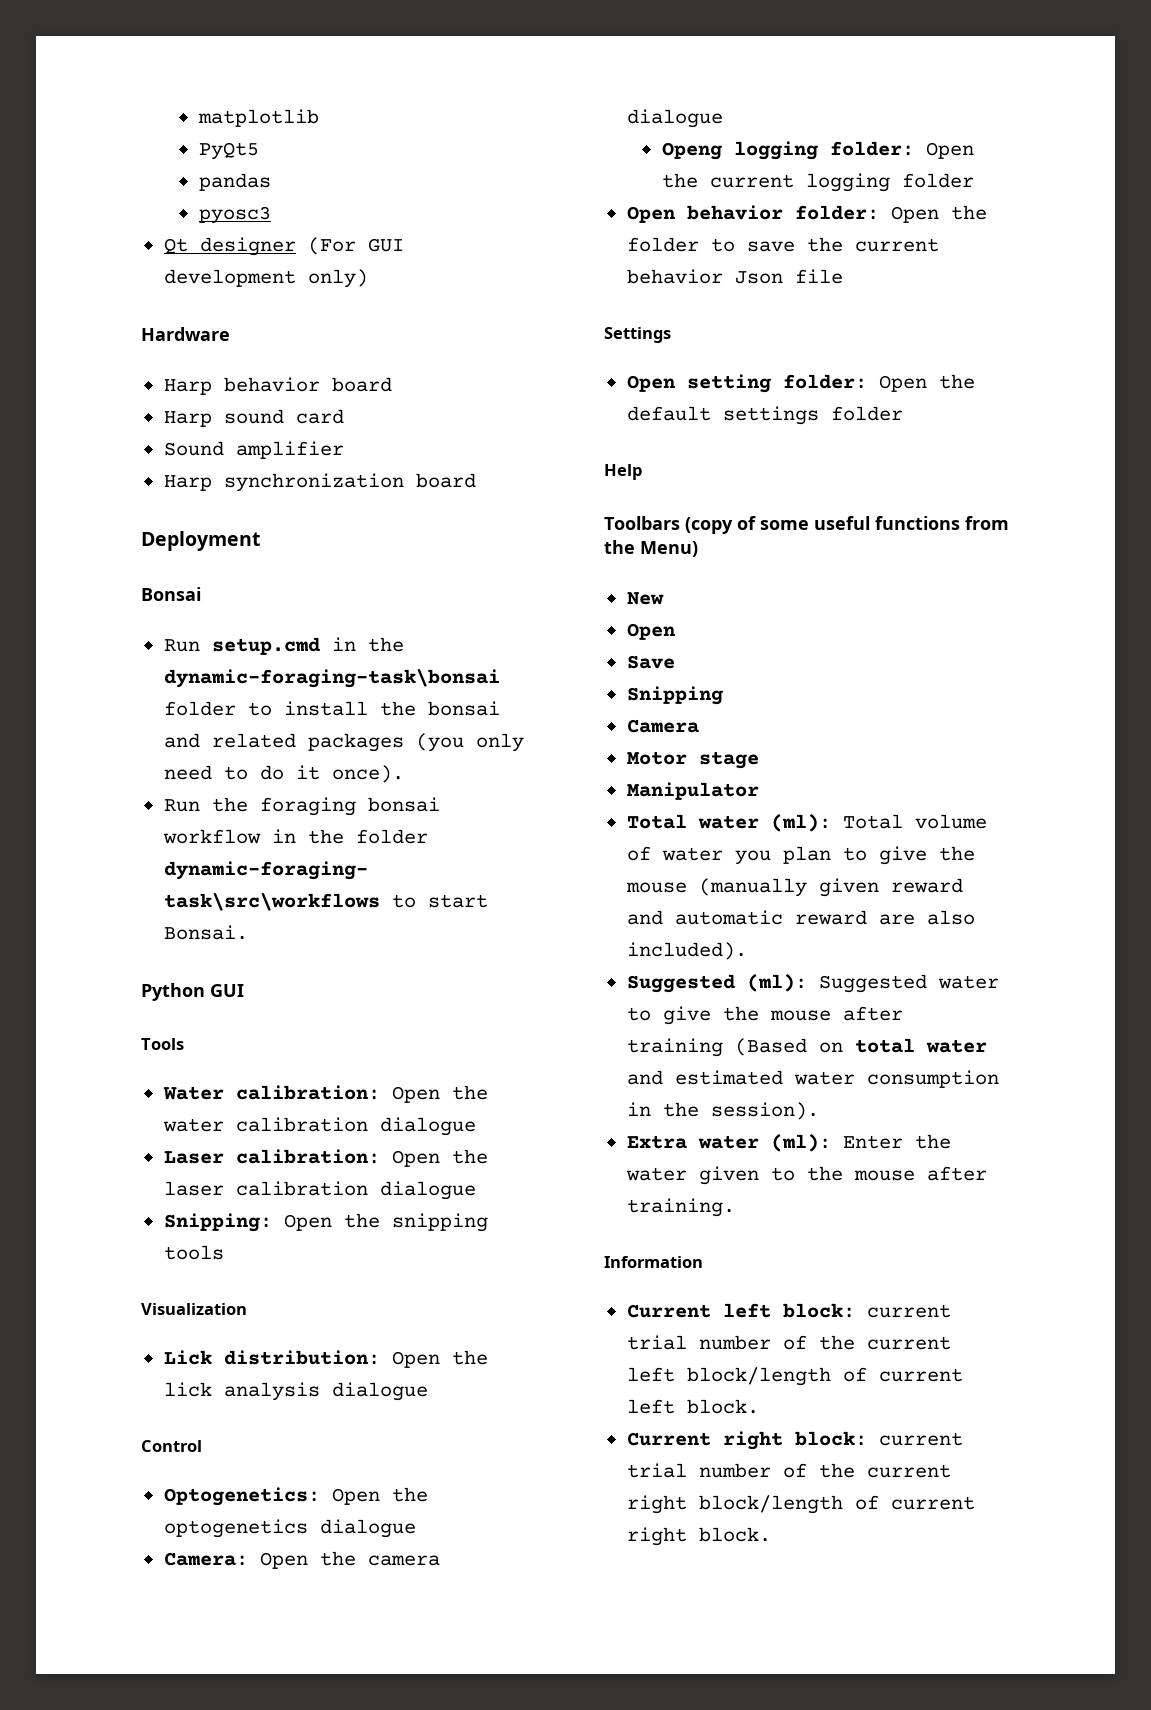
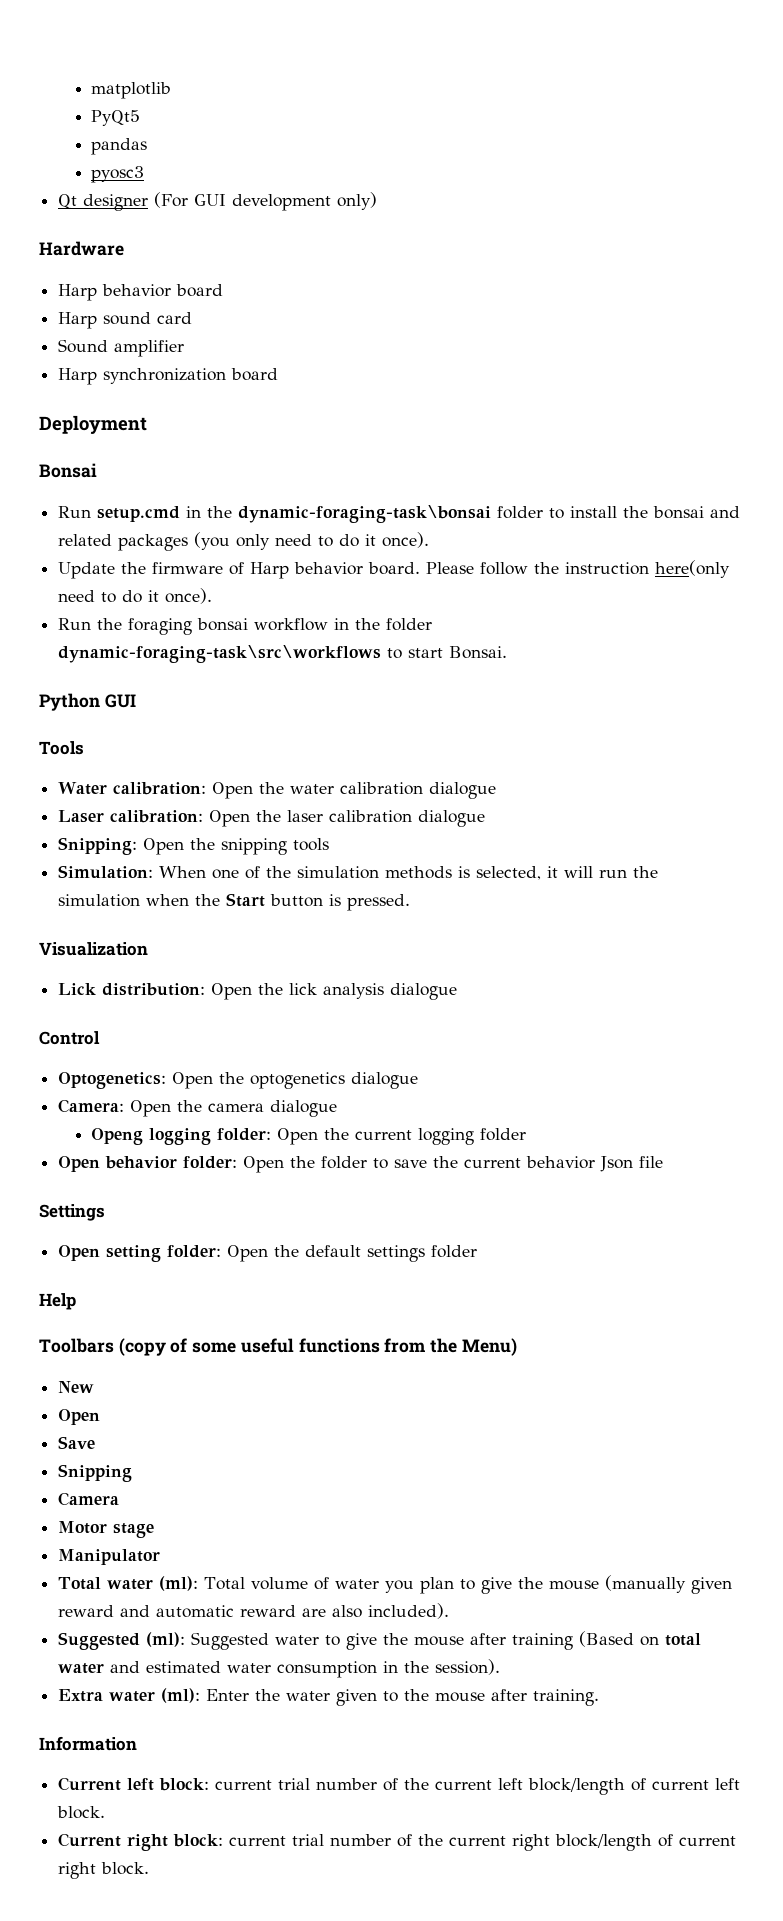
(404, 774) none -> [58,560,731,579] [58,588,213,604] // Update the firmware of Harp behavior board. Please follow the instruction here(only need to do it once).
(224, 1252) none -> [58,865,659,880] [58,893,411,911] // Simulation: When one of the simulation methods is selected, it will run the simulation when the Start button is pressed.

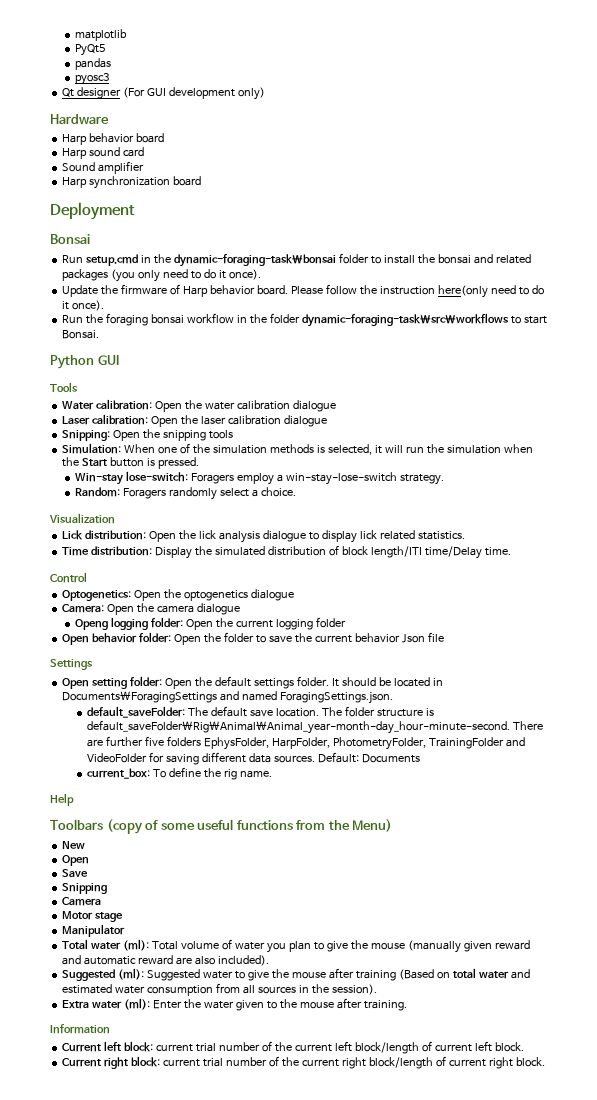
(411, 902) none -> [74,471,444,485] [74,487,296,500] // Win-stay lose-switch: Foragers employ a win-stay-lose-switch strategy. // Random: Foragers randomly select a choice.
(458, 991) none -> [308,530,465,543] [62,545,511,559] to display lick related statistics. // Time distribution: Display the simulated distribution of block length/ITI time/Delay time.
[431,1245,478,1258] folder -> [296,676,443,687] [62,691,394,704] [87,706,435,718] [87,720,544,734] [87,736,526,750] [87,752,421,765] [87,767,273,780] folder. It should be located in Documents\ForagingSettings and named ForagingSettings.json. // default_saveFolder: The default save location. The folder structure is default_saveFolder\Rig\Animal\Animal_year-month-day_hour-minute-second. There are further five folders EphysFolder, HarpFolder, PhotometryFolder, TrainingFolder and VideoFolder for saving different data sources. Default: Documents // current_box: To define the rig name.
(378, 1669) none -> [216,983,296,994] from all sources

